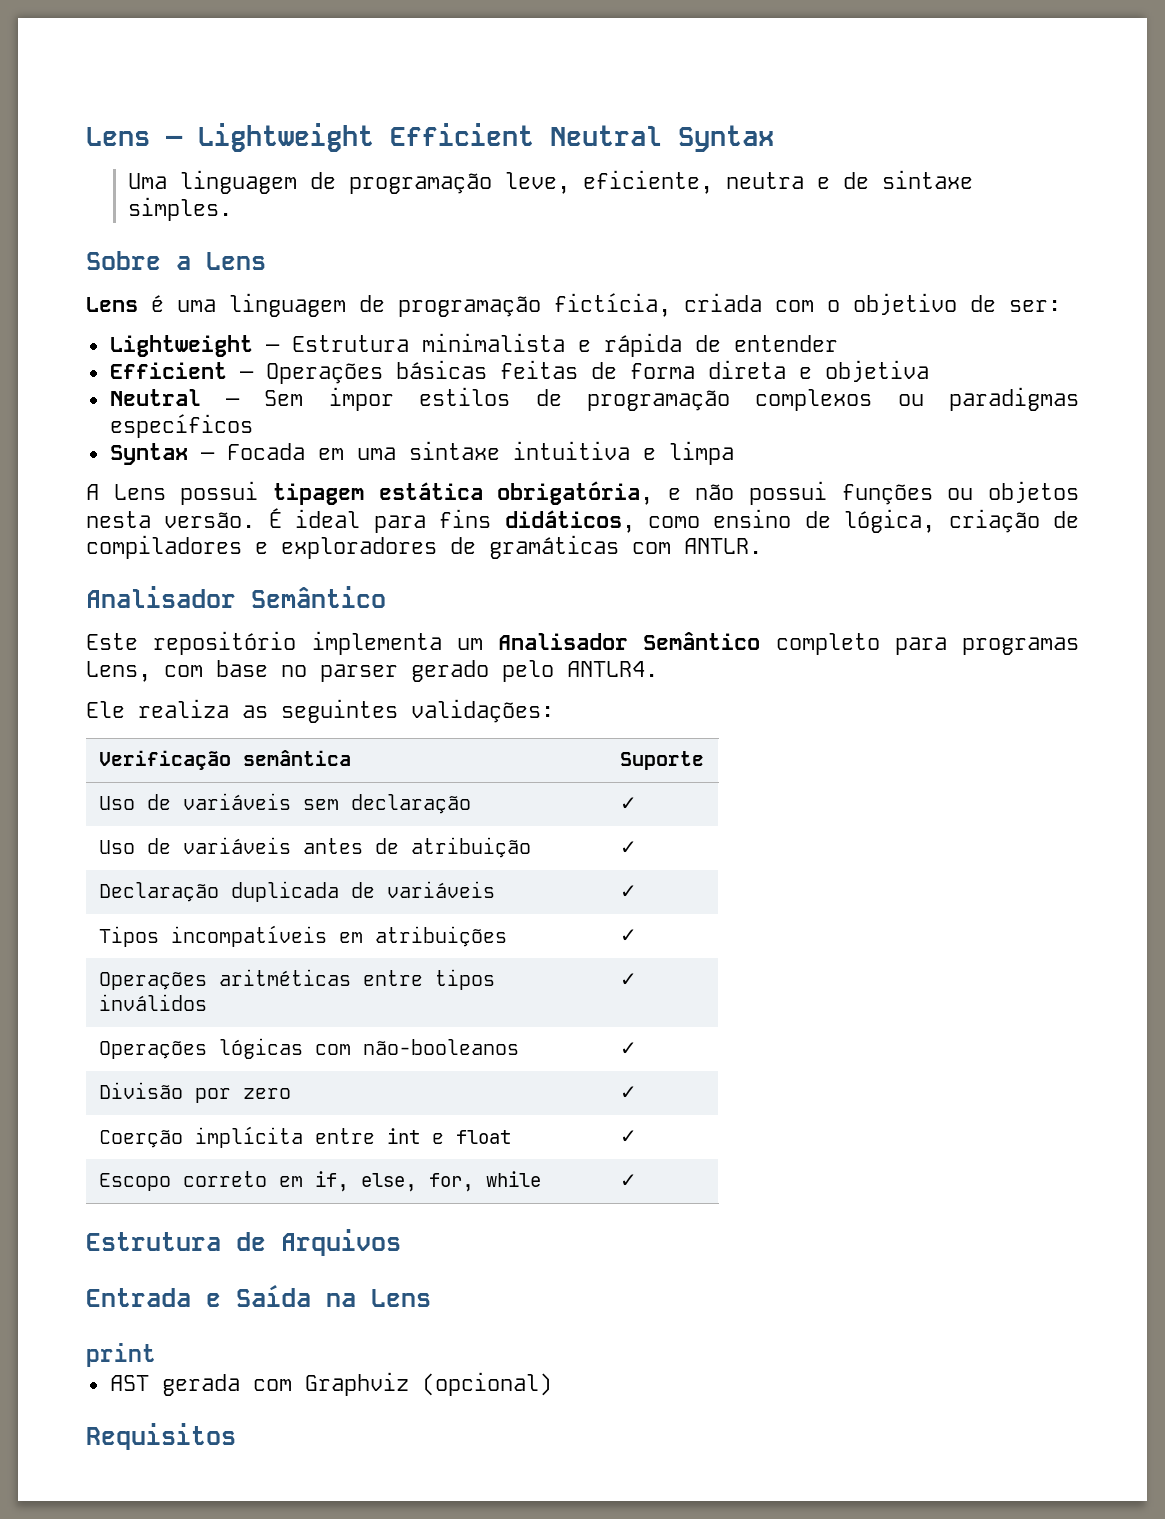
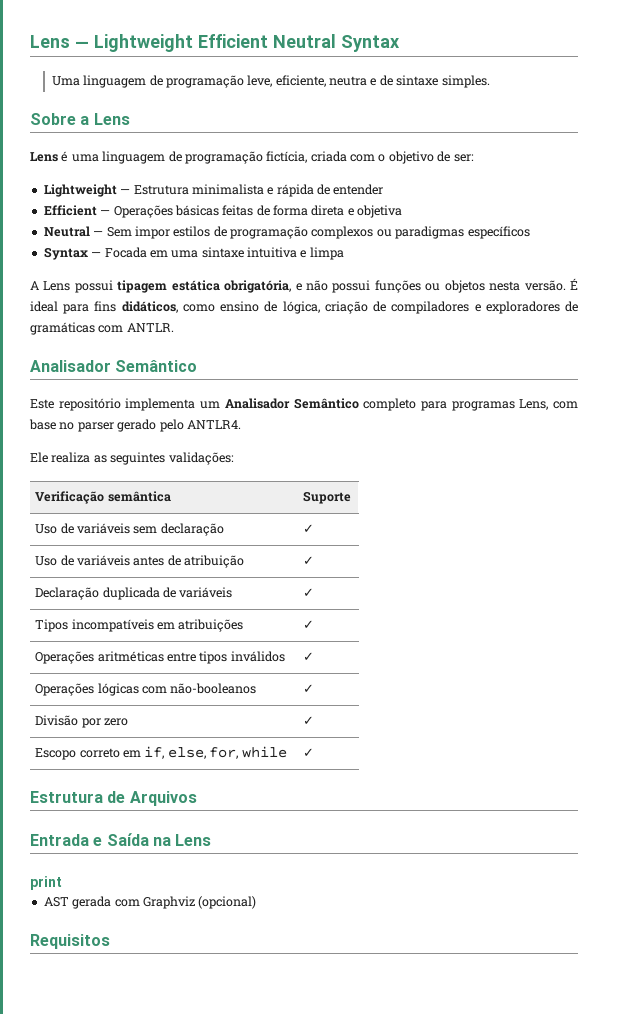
[98,1126,511,1148] [619,1130,637,1143] // Coerção implícita entre int e float | ✓ -> (315, 720) none

